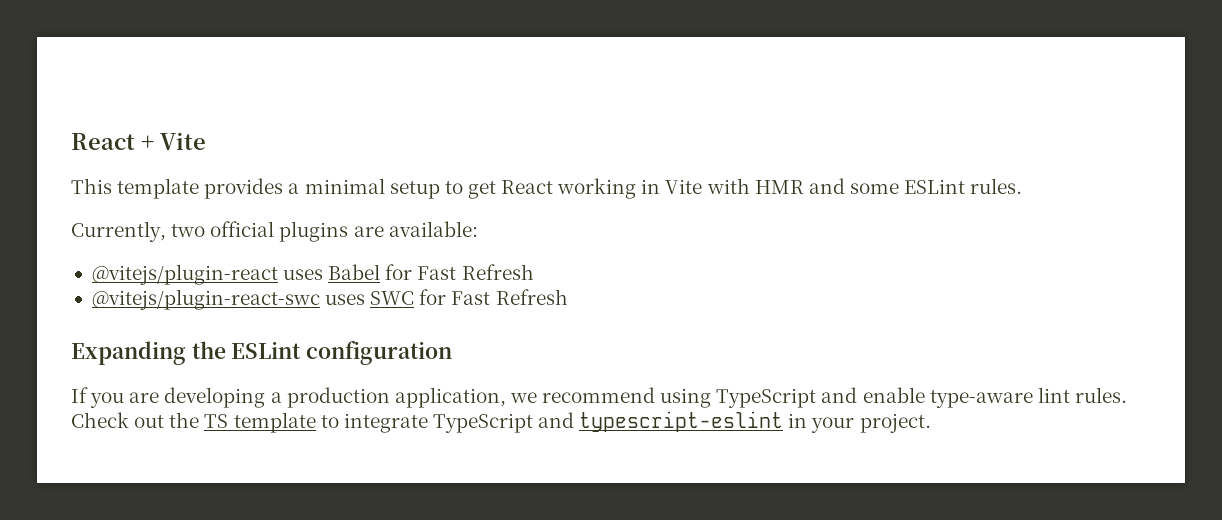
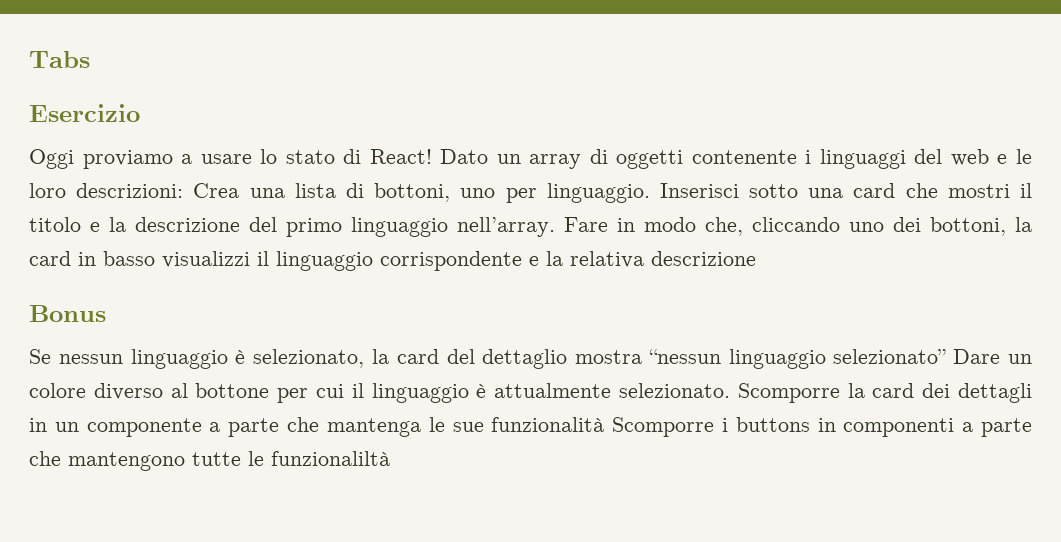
[71,132,206,150] [71,178,1023,199] [71,221,478,242] [91,264,534,285] [91,289,568,310] [71,341,453,365] [71,387,1127,408] [71,411,931,433] React + Vite // This template provides a minimal setup to get React working in Vite with HMR and some ESLint rules. // Currently, two official plugins are available: // @vitejs/plugin-react uses Babel for Fast Refresh // @vitejs/plugin-react-swc uses SWC for Fast Refresh // Expanding the ESLint configuration // If you are developing a production application, we recommend using TypeScript and enable type-aware lint rules. Check out the TS template to integrate TypeScript and typescript-eslint in your project. -> [29,51,90,68] [29,104,140,122] [29,149,1032,169] [29,183,1032,203] [29,217,1032,237] [29,251,756,271] [29,305,106,322] [29,349,1033,369] [29,383,1032,403] [29,417,1032,437] [29,451,390,471] Tabs // Esercizio // Oggi proviamo a usare lo stato di React! Dato un array di oggetti contenente i linguaggi del web e le loro descrizioni: Crea una lista di bottoni, uno per linguaggio. Inserisci sotto una card che mostri il titolo e la descrizione del primo linguaggio nell’array. Fare in modo che, cliccando uno dei bottoni, la card in basso visualizzi il linguaggio corrispondente e la relativa descrizione // Bonus // Se nessun linguaggio è selezionato, la card del dettaglio mostra “nessun linguaggio selezionato” Dare un colore diverso al bottone per cui il linguaggio è attualmente selezionato. Scomporre la card dei dettagli in un componente a parte che mantenga le sue funzionalità Scomporre i buttons in componenti a parte che mantengono tutte le funzionaliltà

